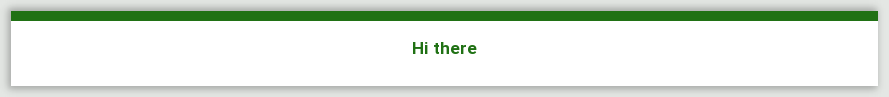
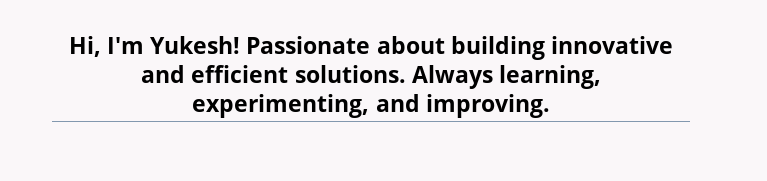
[412,42,477,54] Hi there -> [69,36,673,60] [141,65,601,89] [192,94,550,118] Hi, I'm Yukesh! Passionate about building innovative and efficient solutions. Always learning, experimenting, and improving.

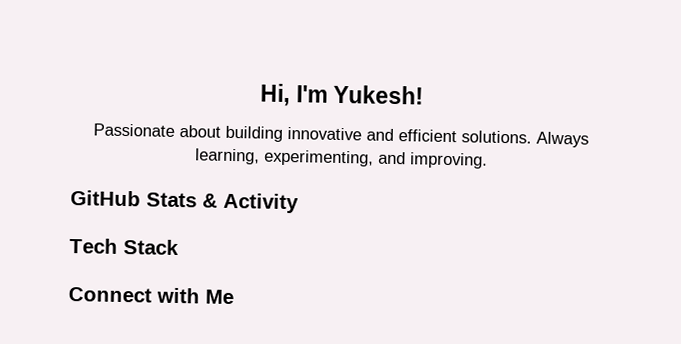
(241, 45) none -> (424, 94) //
(550, 106) none -> [70,190,299,214] [69,238,179,256] [68,286,234,305] // GitHub Stats & Activity // Tech Stack // Connect with Me

